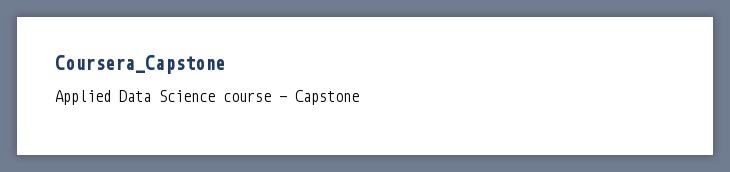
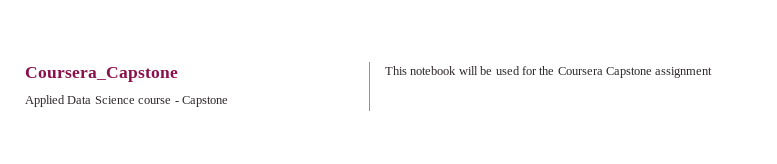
(359, 97) none -> [385,66,713,78] // This notebook will be used for the Coursera Capstone assignment

